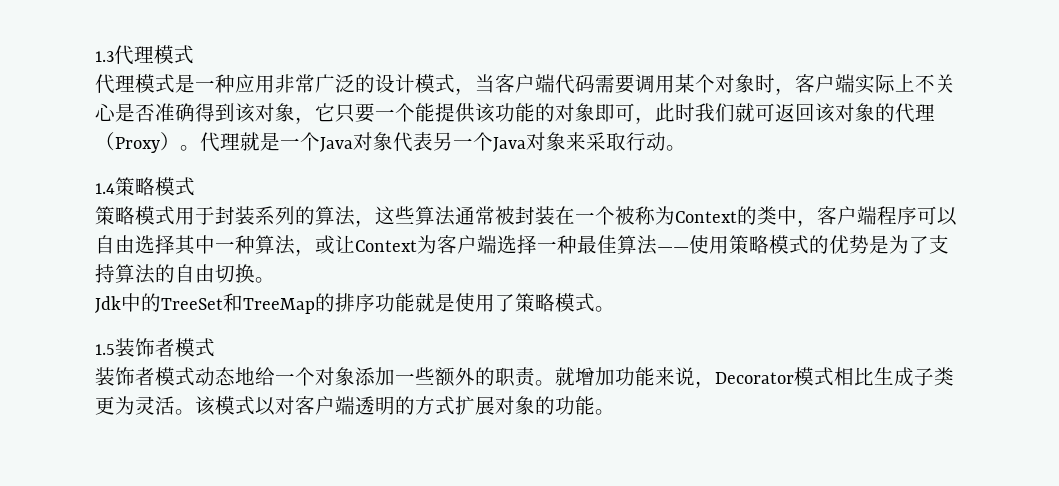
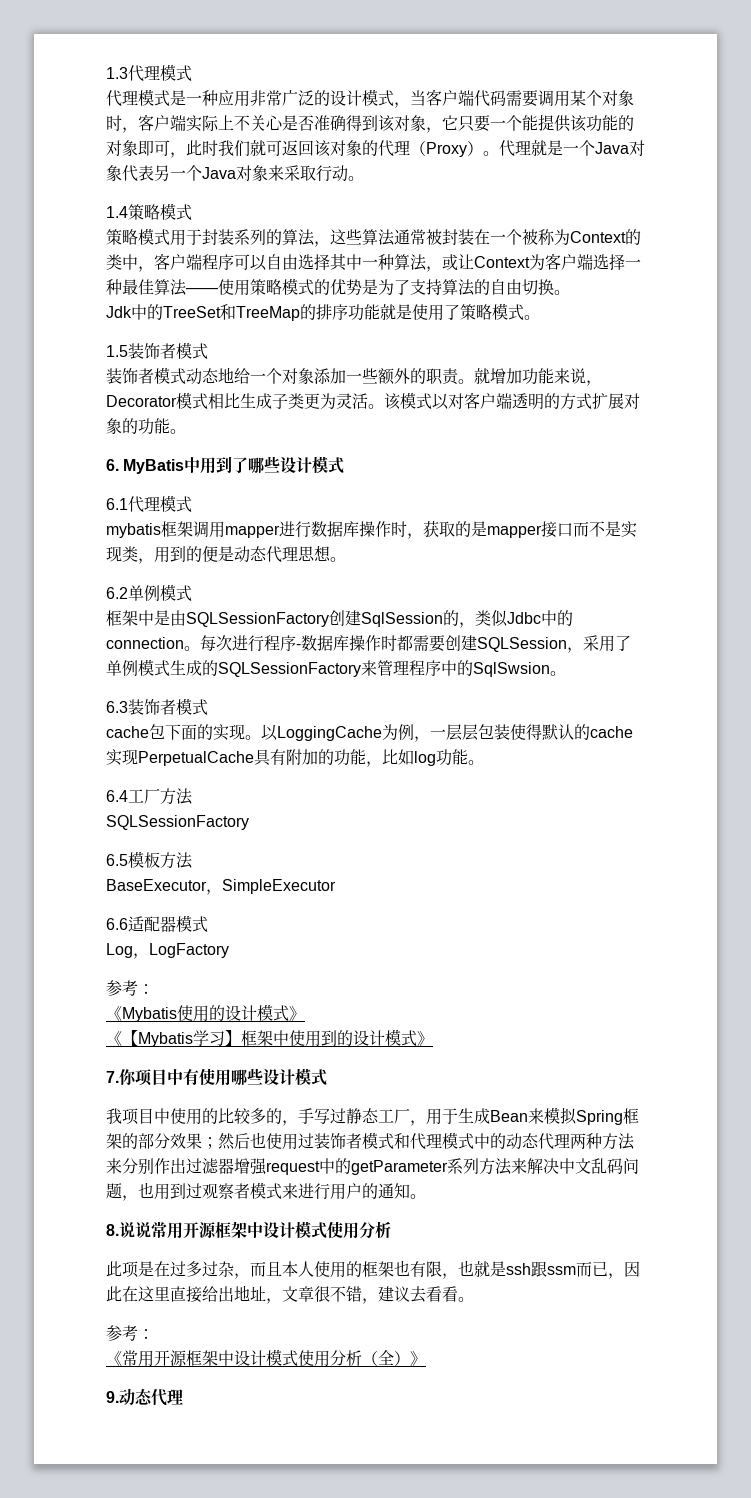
(615, 412) none -> [106,456,345,474] [106,495,192,513] [106,520,637,539] [106,545,346,564] [106,584,192,601] [106,610,573,628] [106,635,631,653] [106,659,566,677] [106,698,208,715] [106,724,633,742] [106,749,484,767] [106,788,193,805] [106,815,249,830] [106,851,193,869] [106,879,336,895] [106,915,208,932] [106,943,229,959] [106,980,154,996] [106,1004,305,1022] [106,1029,433,1047] [106,1068,327,1086] [106,1107,639,1126] [106,1132,635,1150] [106,1158,639,1175] [106,1182,426,1201] [106,1221,391,1239] [106,1260,640,1279] [106,1285,474,1304] [106,1325,154,1341] [106,1349,426,1367] [106,1388,183,1406] // 6. MyBatis中用到了哪些设计模式 // 6.1代理模式 // mybatis框架调用mapper进行数据库操作时，获取的是mapper接口而不是实现类，用到的便是动态代理思想。 // 6.2单例模式 // 框架中是由SQLSessionFactory创建SqlSession的，类似Jdbc中的connection。每次进行程序-数据库操作时都需要创建SQLSession，采用了单例模式生成的SQLSessionFactory来管理程序中的SqlSwsion。 // 6.3装饰者模式 // cache包下面的实现。以LoggingCache为例，一层层包装使得默认的cache实现PerpetualCache具有附加的功能，比如log功能。 // 6.4工厂方法 // SQLSessionFactory // 6.5模板方法 // BaseExecutor，SimpleExecutor // 6.6适配器模式 // Log，LogFactory // 参考： // 《Mybatis使用的设计模式》 // 《【Mybatis学习】框架中使用到的设计模式》 // 7.你项目中有使用哪些设计模式 // 我项目中使用的比较多的，手写过静态工厂，用于生成Bean来模拟Spring框架的部分效果；然后也使用过装饰者模式和代理模式中的动态代理两种方法来分别作出过滤器增强request中的getParameter系列方法来解决中文乱码问题，也用到过观察者模式来进行用户的通知。 // 8.说说常用开源框架中设计模式使用分析 // 此项是在过多过杂，而且本人使用的框架也有限，也就是ssh跟ssm而已，因此在这里直接给出地址，文章很不错，建议去看看。 // 参考： // 《常用开源框架中设计模式使用分析（全）》 // 9.动态代理

